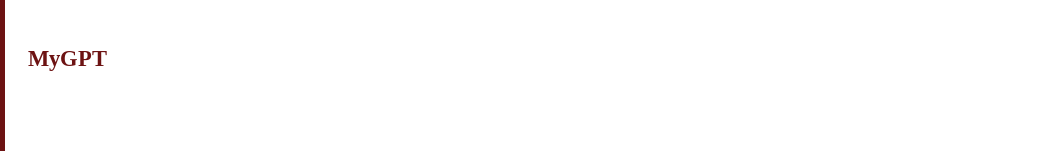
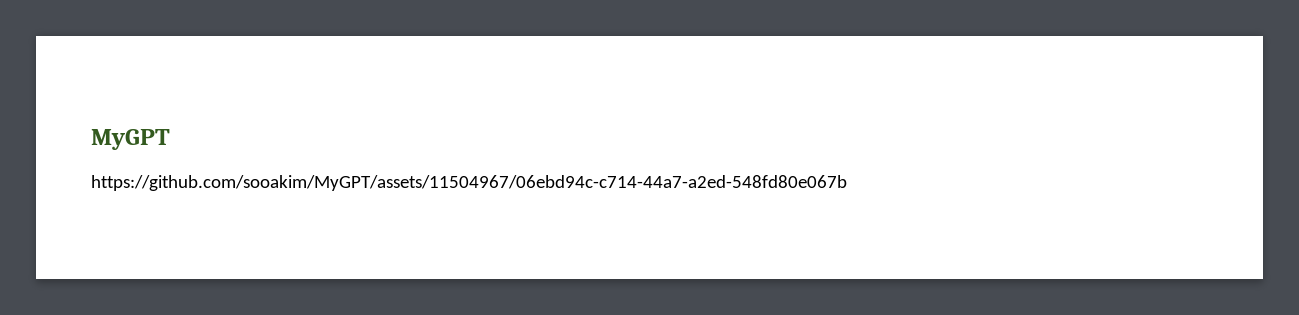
(107, 61) none -> [91,175,847,191] // https://github.com/sooakim/MyGPT/assets/11504967/06ebd94c-c714-44a7-a2ed-548fd80e067b

